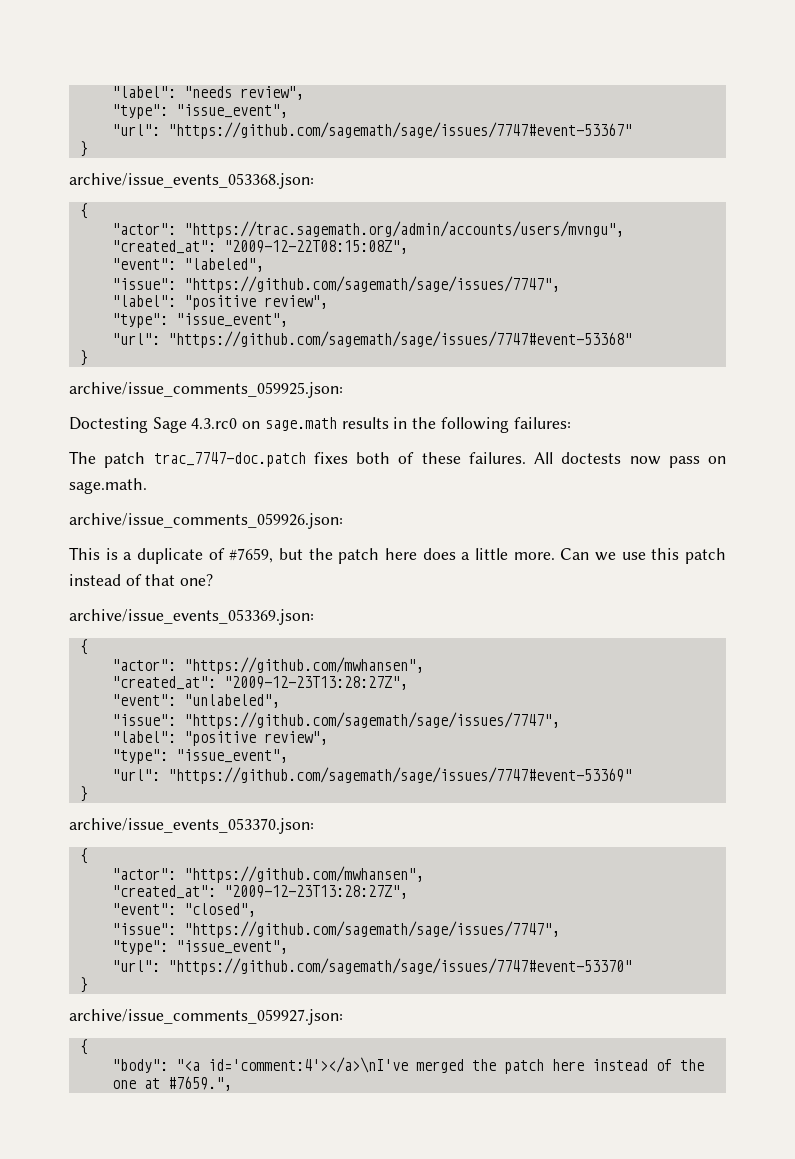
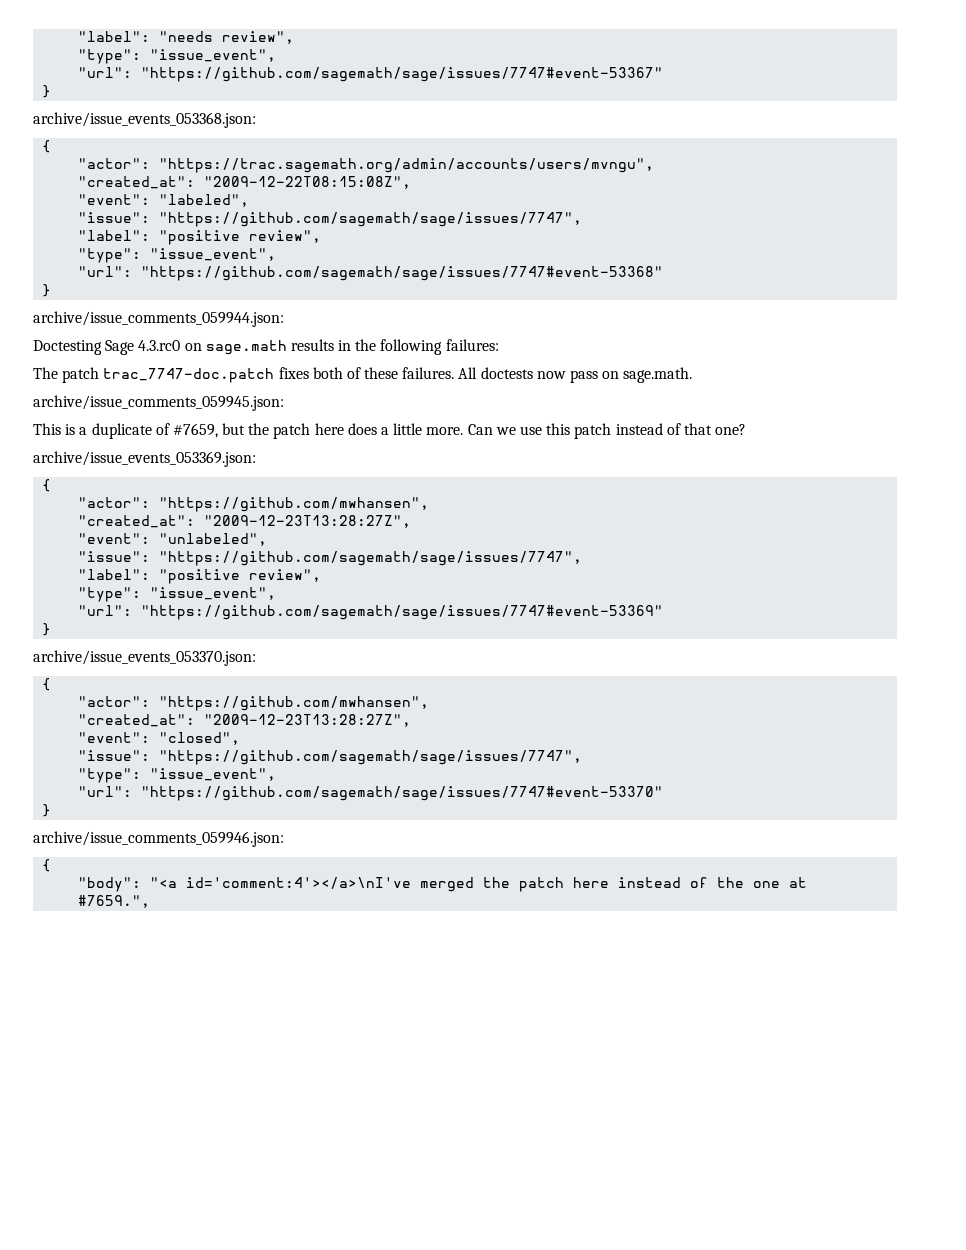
[69,382,343,398] archive/issue_comments_059925.json: -> [33,311,284,327] archive/issue_comments_059944.json:
[69,513,343,529] archive/issue_comments_059926.json: -> [33,395,284,411] archive/issue_comments_059945.json:
[69,1009,343,1025] archive/issue_comments_059927.json: -> [33,831,284,847] archive/issue_comments_059946.json:

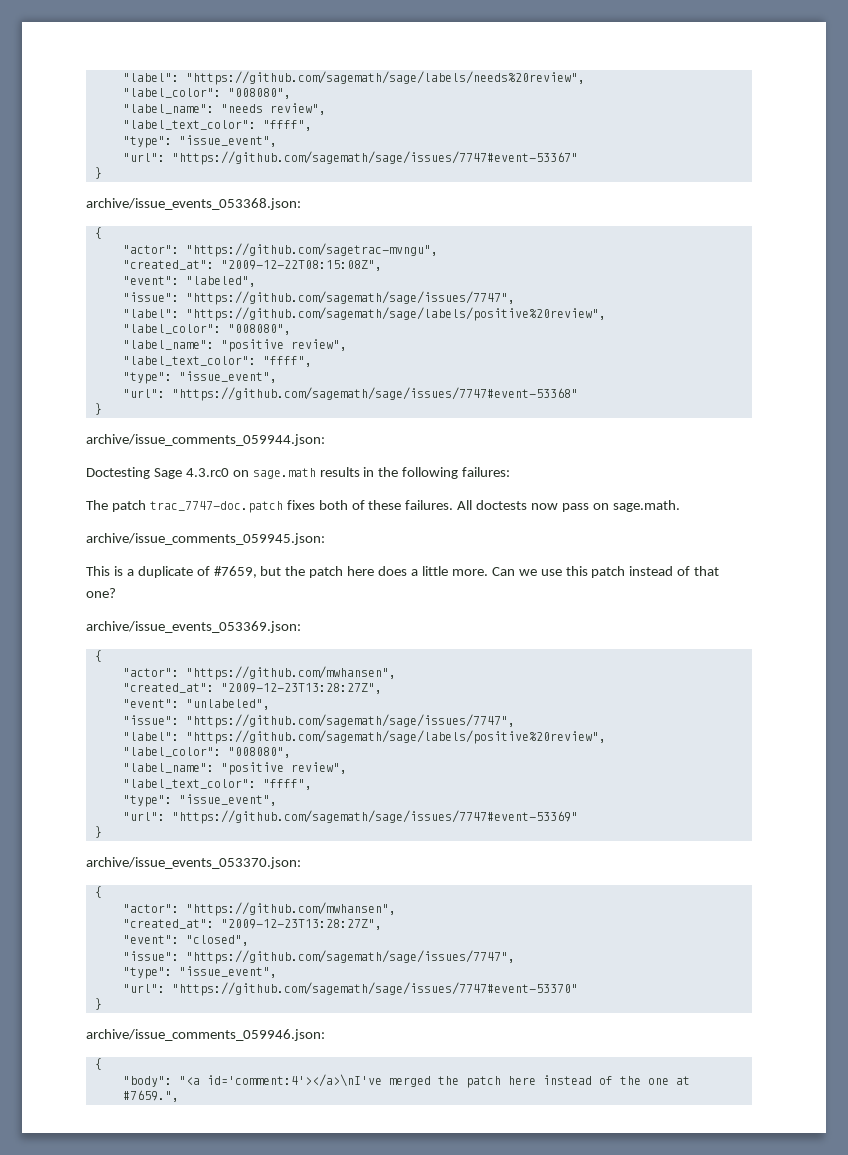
[78,31,151,42] "label": -> [122,71,585,85] [122,88,291,99] [122,104,214,114] "label": "https://github.com/sagemath/sage/labels/needs%20review", // "label_color": "008080", // "label_name":
(295, 37) none -> [122,120,312,131] // "label_text_color": "ffff",
[159,158,655,173] "https://trac.sagemath.org/admin/accounts/users/mvngu", -> [185,243,438,257] "https://github.com/sagetrac-mvngu",
[159,230,322,245] "positive review", -> [185,307,606,321] [122,324,291,335] [122,339,347,352] [122,356,312,367] "https://github.com/sagemath/sage/labels/positive%20review", // "label_color": "008080", // "label_name": "positive review", // "label_text_color": "ffff",
[159,569,322,584] "positive review", -> [185,730,606,744] [122,747,291,758] [122,762,347,775] [122,779,312,790] "https://github.com/sagemath/sage/labels/positive%20review", // "label_color": "008080", // "label_name": "positive review", // "label_text_color": "ffff",

